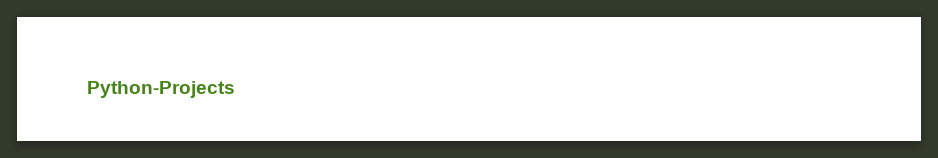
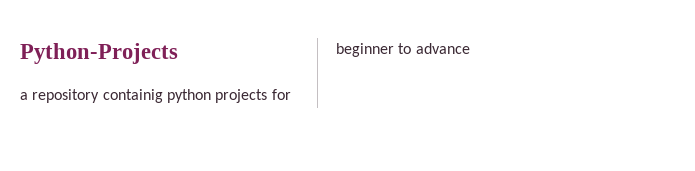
(235, 89) none -> [20,89,291,103] [336,43,470,57] // a repository containig python projects for beginner to advance

